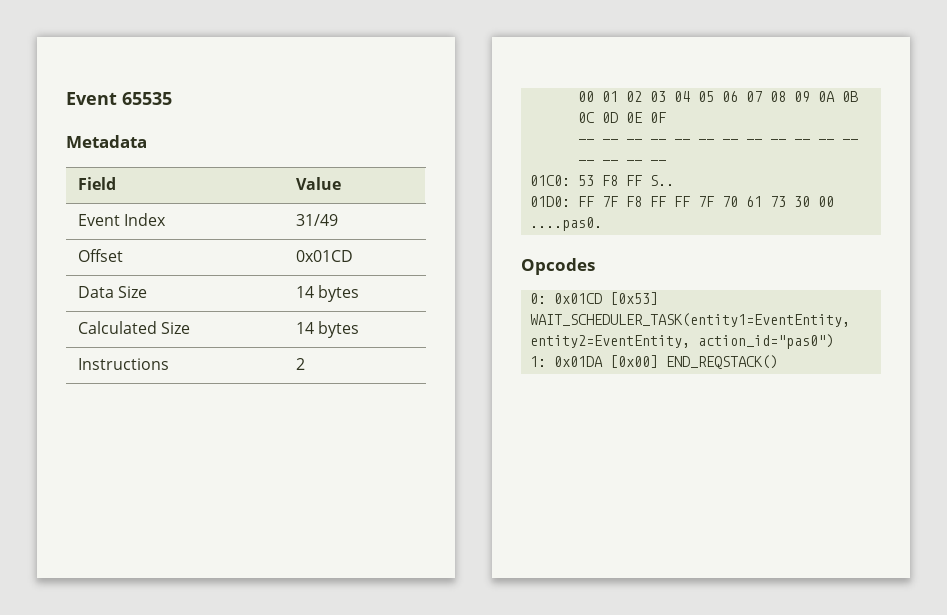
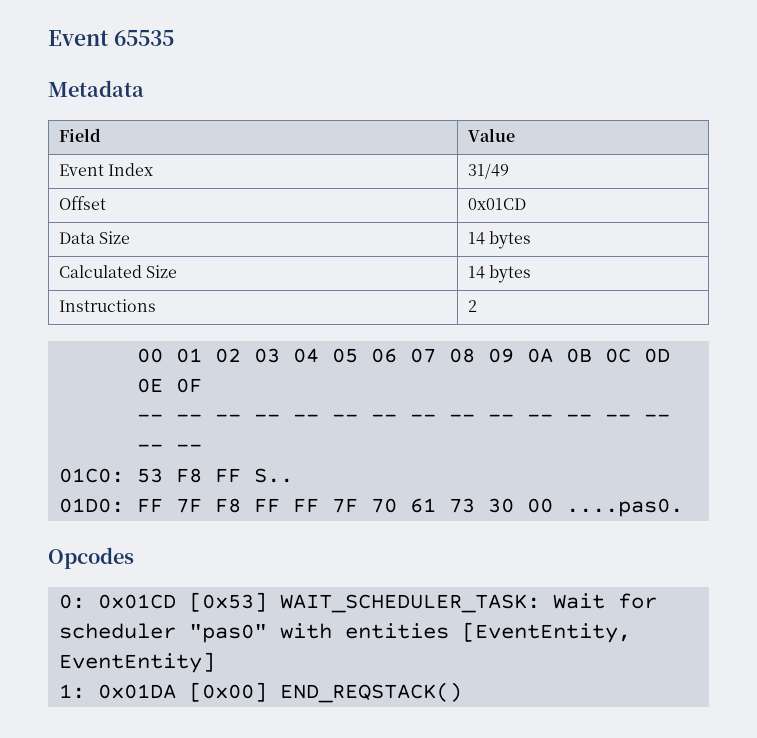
[530,313,851,327] [530,334,835,349] WAIT_SCHEDULER_TASK(entity1=EventEntity, entity2=EventEntity, action_id="pas0") -> [279,593,657,613] [58,622,631,643] [58,652,215,673] WAIT_SCHEDULER_TASK: Wait for scheduler "pas0" with entities [EventEntity, EventEntity]

